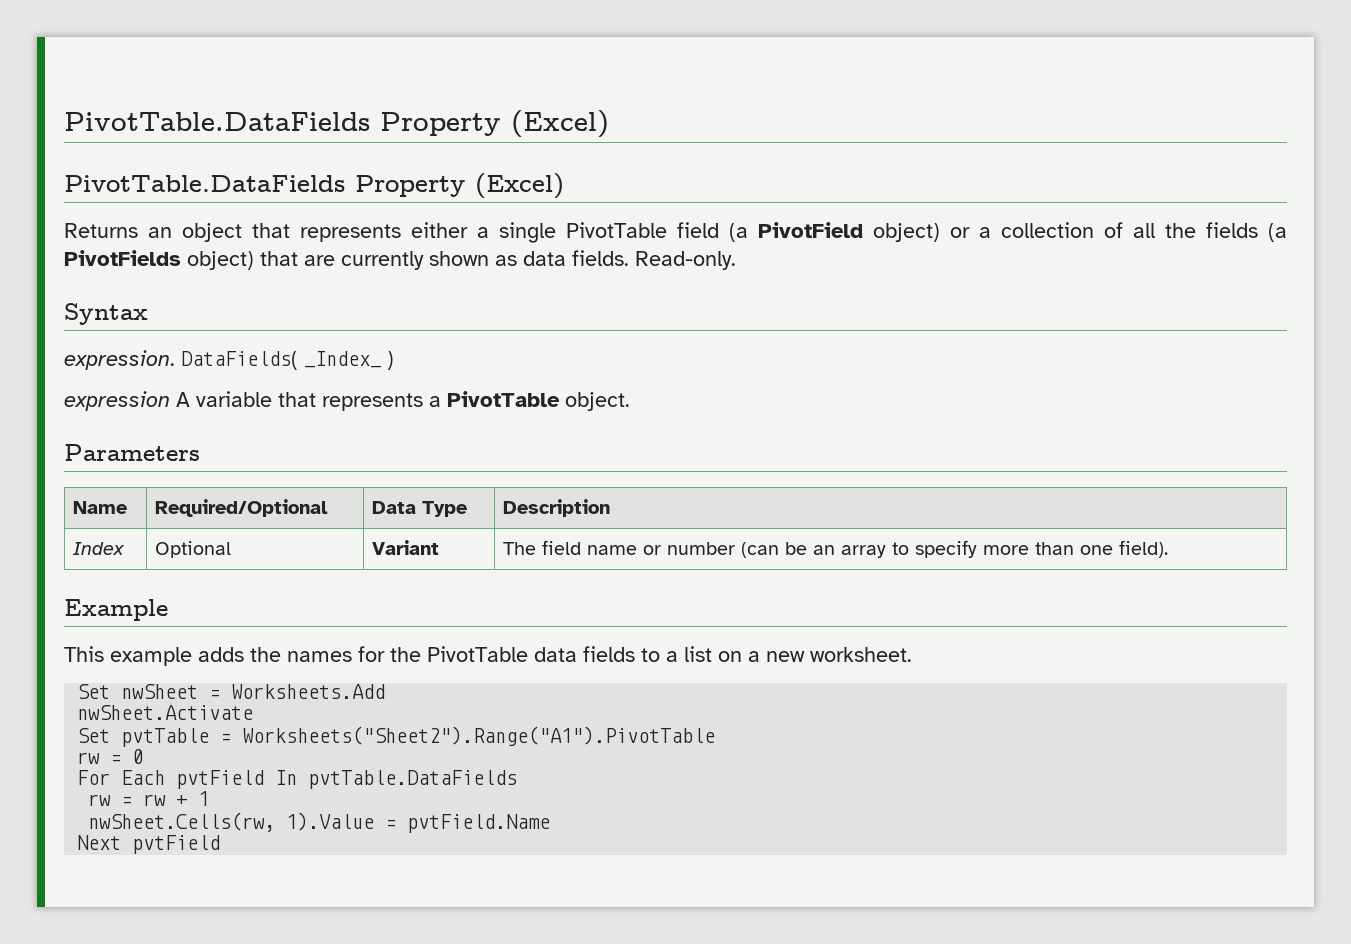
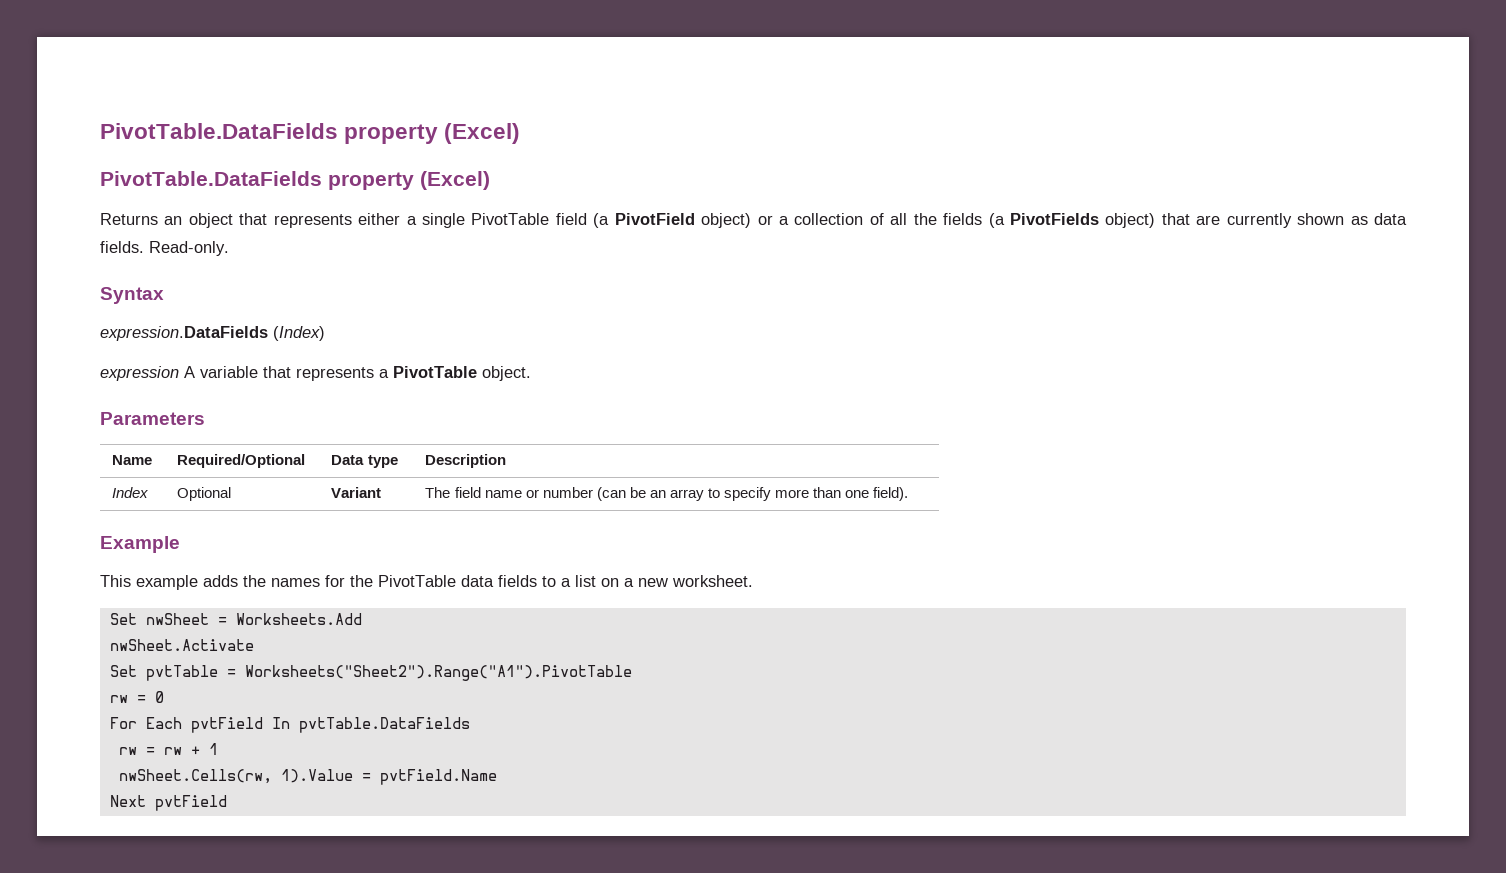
[64,112,501,136] PivotTable.DataFields Property -> [100,123,439,144] PivotTable.DataFields property
[355,175,465,197] Property -> [328,172,414,190] property
[64,350,394,370] expression. DataFields( _Index_ ) -> [100,326,325,341] expression.DataFields (Index)
[422,501,468,517] Type -> [367,455,398,468] type

